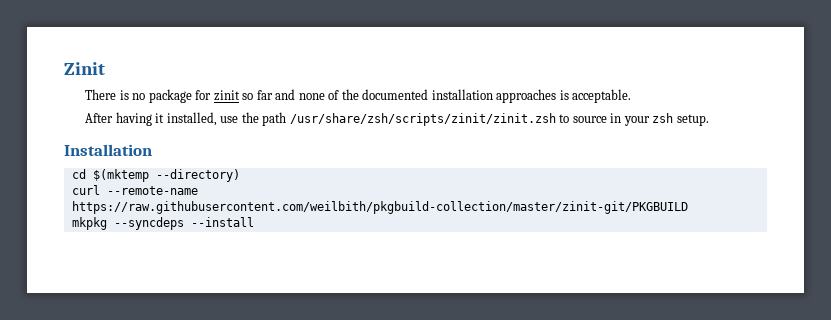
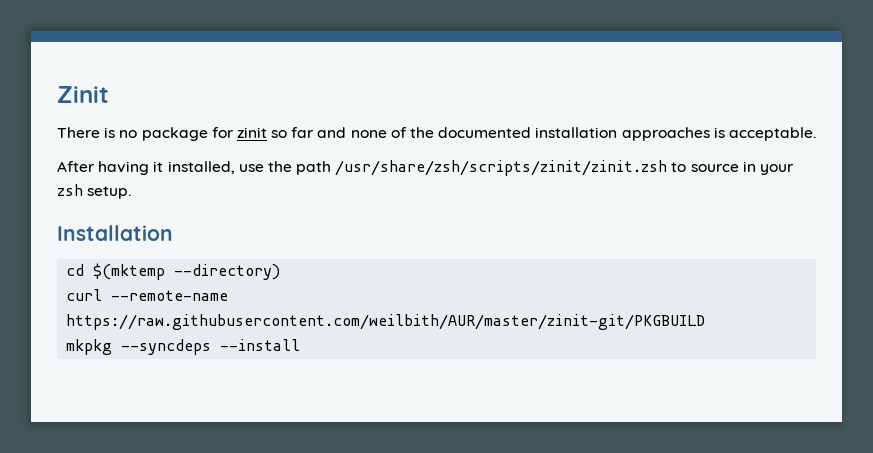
[71,201,688,214] https://raw.githubusercontent.com/weilbith/pkgbuild-collection/master/zinit-git/PKGBUILD -> [66,314,706,330] https://raw.githubusercontent.com/weilbith/AUR/master/zinit-git/PKGBUILD

